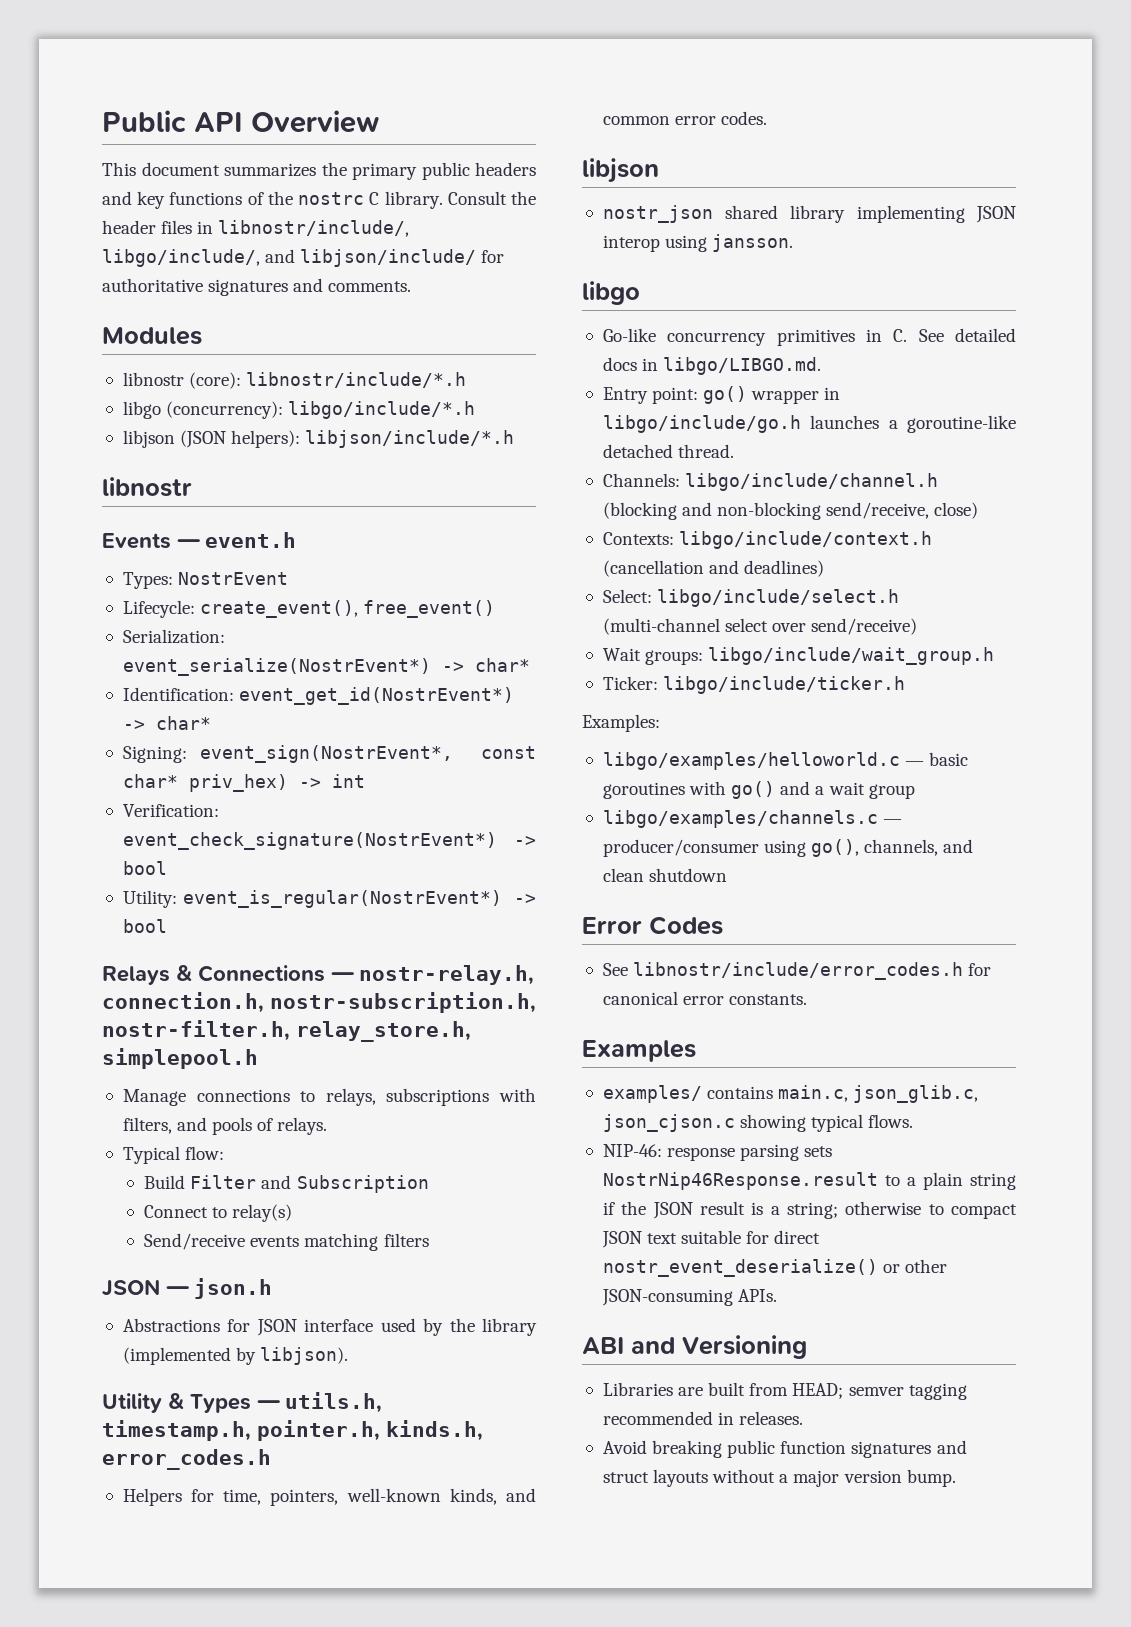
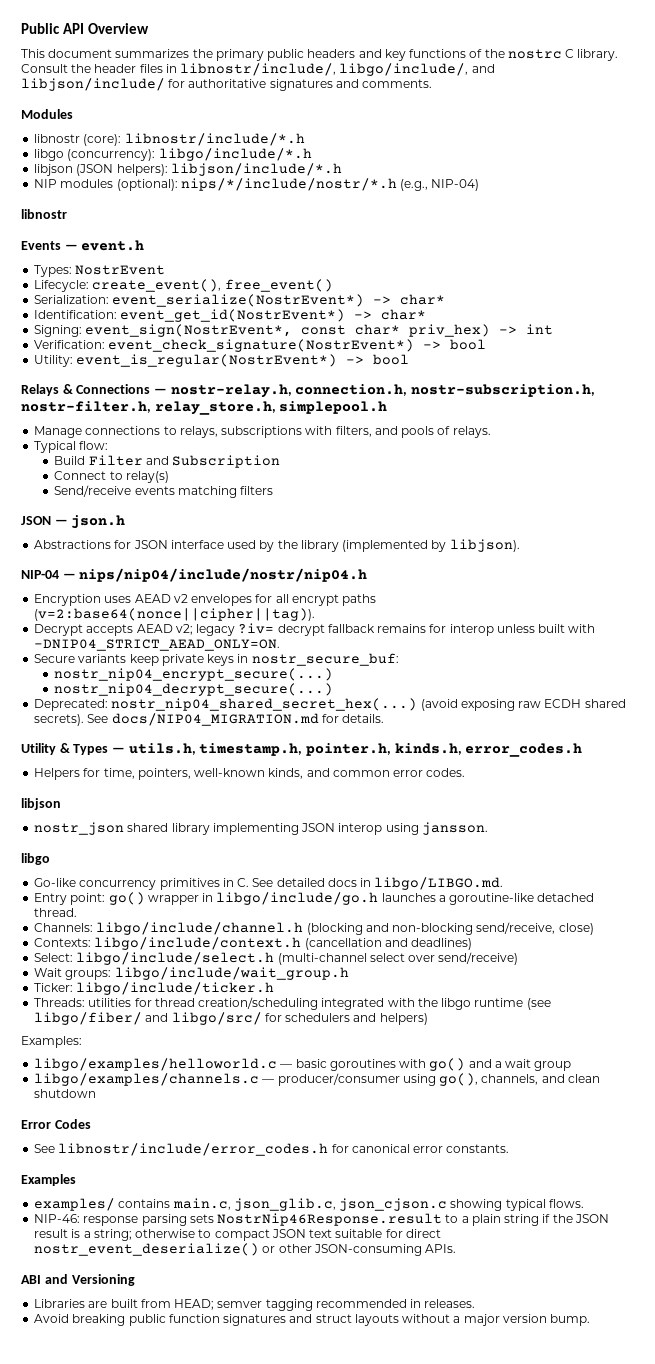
(515, 439) none -> [34,178,480,191] // NIP modules (optional): nips/*/include/nostr/*.h (e.g., NIP-04)
(349, 1356) none -> [21,568,368,582] [34,594,377,606] [34,608,316,621] [34,623,596,636] [34,639,281,651] [34,653,399,666] [54,668,334,681] [54,683,334,696] [34,698,626,711] [34,713,385,726] // NIP-04 — nips/nip04/include/nostr/nip04.h // Encryption uses AEAD v2 envelopes for all encrypt paths (v=2:base64(nonce||cipher||tag)). // Decrypt accepts AEAD v2; legacy ?iv= decrypt fallback remains for interop unless built with -DNIP04_STRICT_AEAD_ONLY=ON. // Secure variants keep private keys in nostr_secure_buf: // nostr_nip04_encrypt_secure(...) // nostr_nip04_decrypt_secure(...) // Deprecated: nostr_nip04_shared_secret_hex(...) (avoid exposing raw ECDH shared secrets). See docs/NIP04_MIGRATION.md for details.
(906, 685) none -> [34,997,551,1010] [34,1012,428,1025] // Threads: utilities for thread creation/scheduling integrated with the libgo runtime (see libgo/fiber/ and libgo/src/ for schedulers and helpers)

